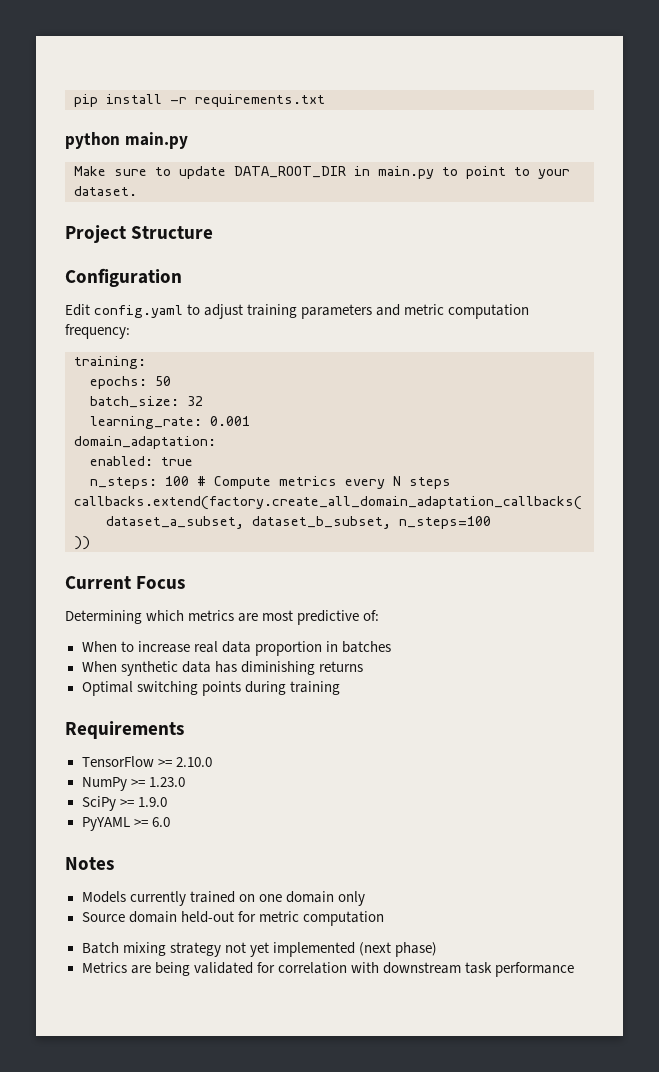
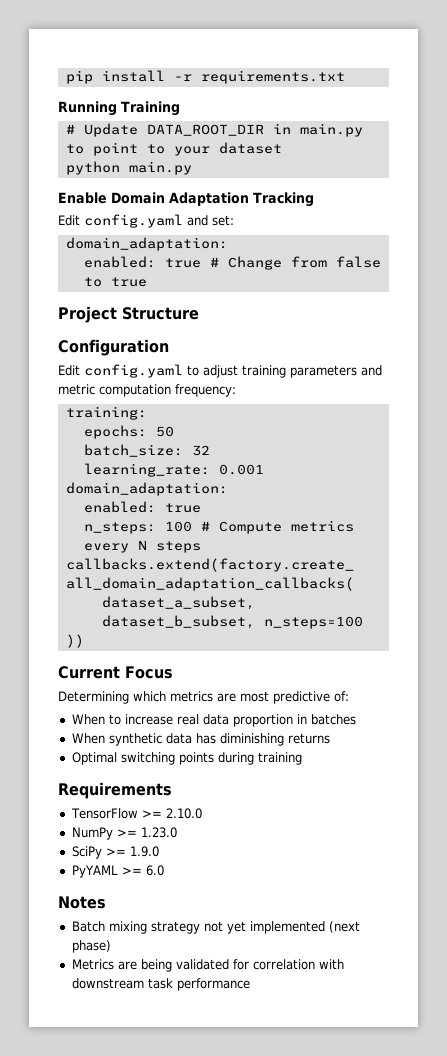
[65,132,188,149] [74,166,226,179] python main.py // Make sure to update -> [58,101,180,116] [65,123,138,137] Running Training // # Update
[74,186,137,196] dataset. -> [218,142,282,154] [65,161,192,175] [58,192,314,207] [58,214,234,228] [65,237,228,251] [83,256,381,270] [83,277,147,287] dataset // python main.py // Enable Domain Adaptation Tracking // Edit config.yaml and set: // domain_adaptation: // enabled: true # Change from false to true
[81,891,365,906] [81,911,384,926] // Models currently trained on one domain only // Source domain held-out for metric computation -> (106, 902) none

